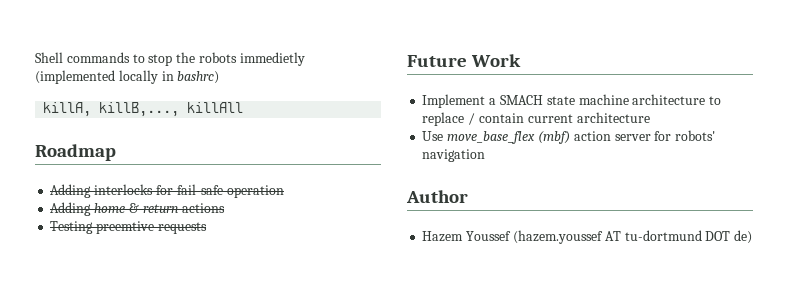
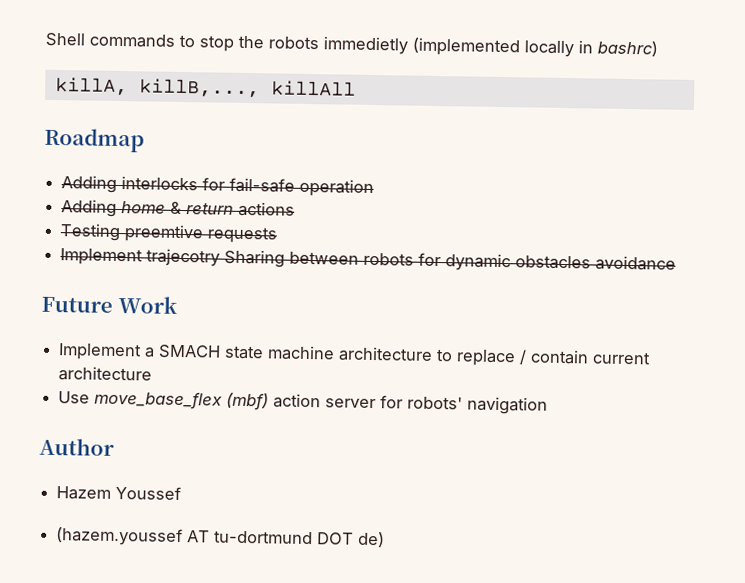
(207, 228) none -> [60,248,677,272] // Implement trajecotry Sharing between robots for dynamic obstacles avoidance
(512, 236) none -> (182, 493) //

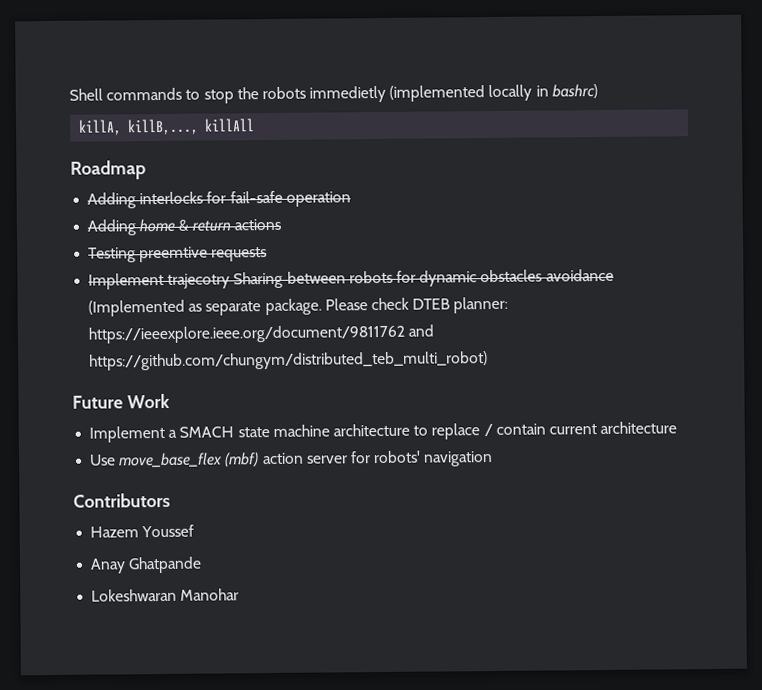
(677, 263) none -> [88,296,509,317] [88,324,435,344] [89,351,489,371] (Implemented as separate package. Please check DTEB planner: https://ieeexplore.ieee.org/document/9811762 and https://github.com/chungym/distributed_teb_multi_robot)
[39,437,115,456] Author -> [73,492,171,508] Contributors
[55,527,386,548] (hazem.youssef AT tu-dortmund DOT de) -> [90,556,203,574] [91,588,240,602] Anay Ghatpande // Lokeshwaran Manohar

